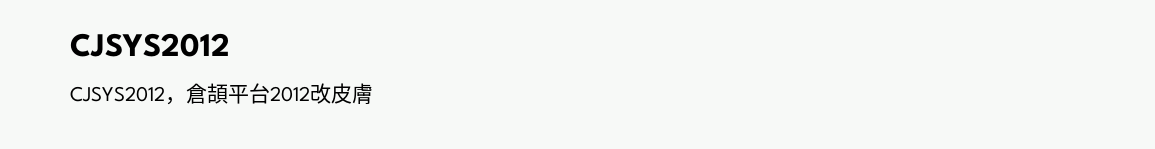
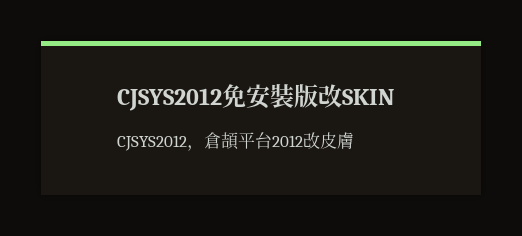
[70,33,230,57] CJSYS2012 -> [117,84,394,111] CJSYS2012免安裝版改SKIN

